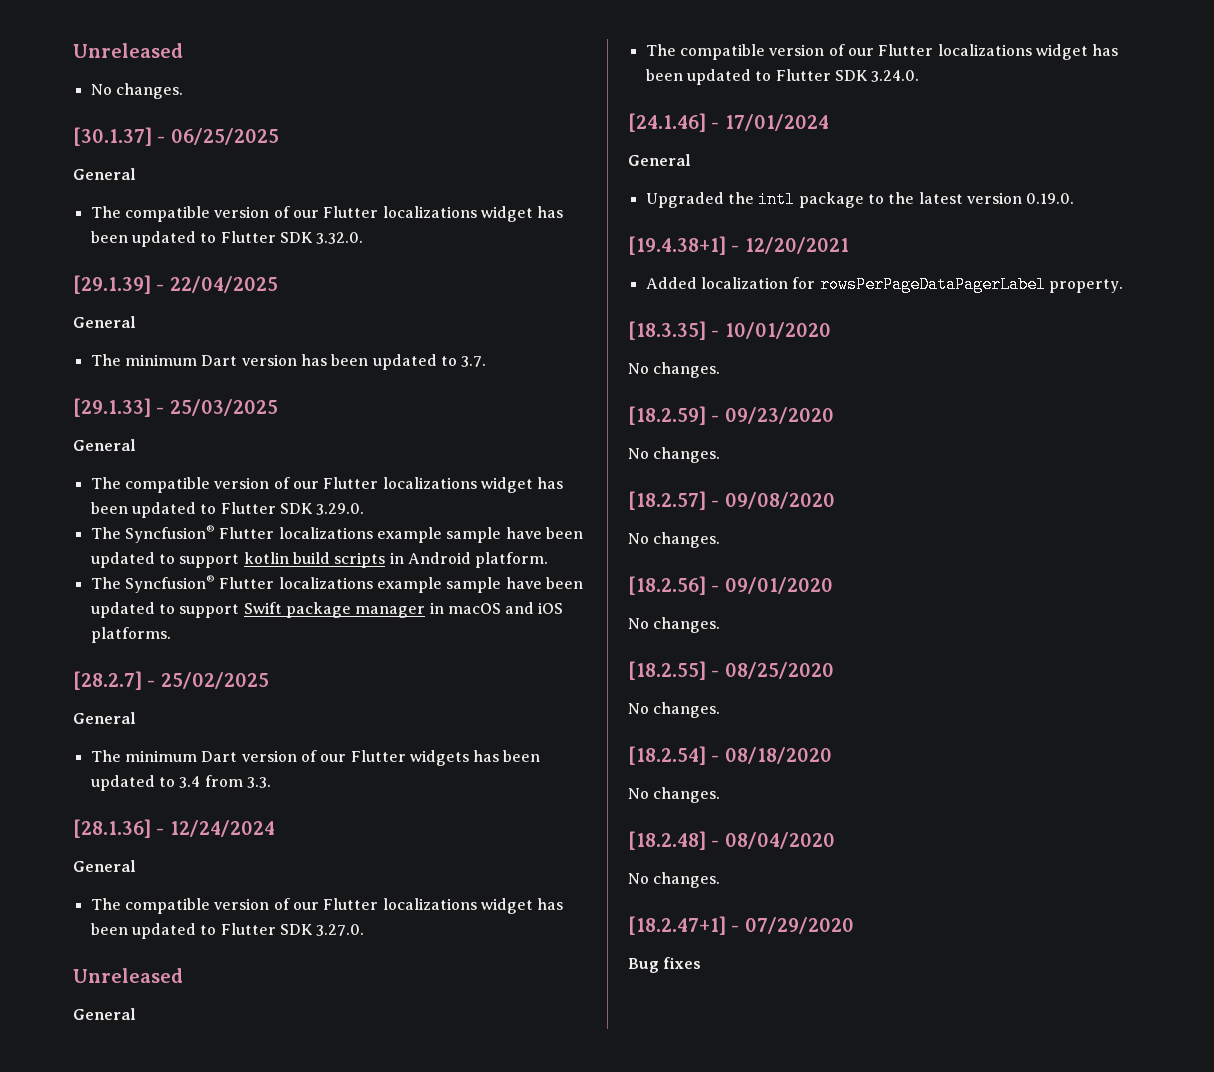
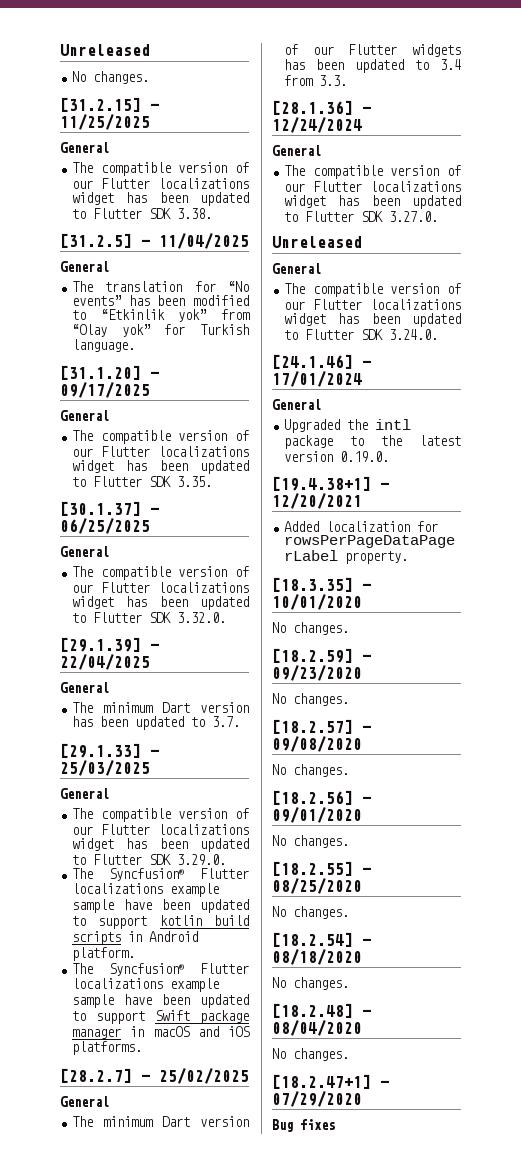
(183, 91) none -> [60,97,159,112] [60,114,150,130] [60,142,109,153] [72,162,249,176] [72,178,249,189] [72,192,249,206] [72,208,213,219] [60,233,249,249] [60,261,109,272] [72,281,250,292] [72,295,249,306] [72,309,250,322] [72,324,249,337] [72,339,136,352] [60,365,159,380] [60,382,150,398] [60,410,109,421] [72,430,249,444] [72,446,249,457] [72,460,249,474] [72,476,213,487] // [31.2.15] - 11/25/2025 // General // The compatible version of our Flutter localizations widget has been updated to Flutter SDK 3.38. // [31.2.5] - 11/04/2025 // General // The translation for “No events” has been modified to “Etkinlik yok” from “Olay yok” for Turkish language. // [31.1.20] - 09/17/2025 // General // The compatible version of our Flutter localizations widget has been updated to Flutter SDK 3.35.

